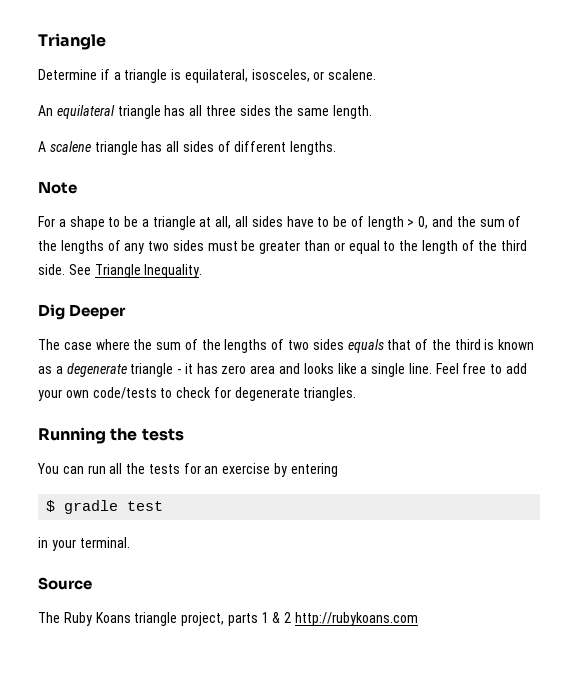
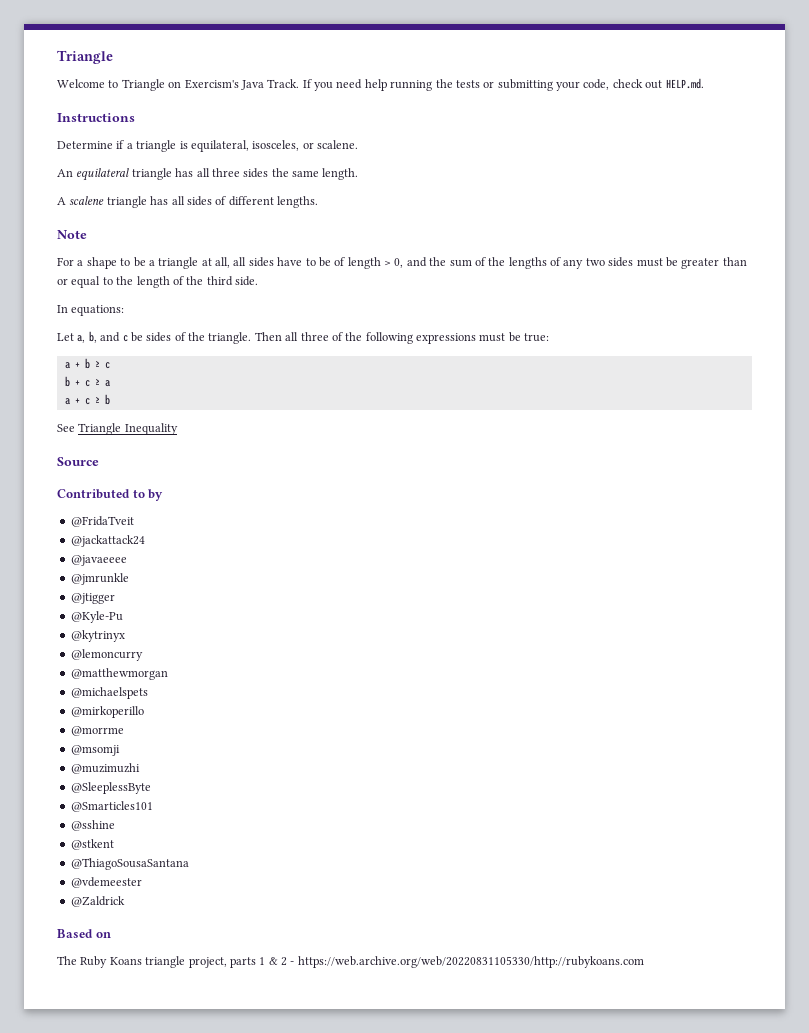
[38,33,106,50] Triangle -> [57,50,113,64] [57,78,704,91] [57,113,135,122] Triangle // Welcome to Triangle on Exercism's Java Track. If you need help running the tests or submitting your code, check out HELP.md. // Instructions
[68,264,203,278] [38,304,127,320] [38,339,535,353] [38,363,528,377] [38,387,357,401] [38,427,184,444] [37,463,338,477] [46,500,164,514] [38,537,130,551] [38,577,92,590] See Triangle Inequality. // Dig Deeper // The case where the sum of the lengths of two sides equals that of the third is known as a degenerate triangle - it has zero area and looks like a single line. Feel free to add your own code/tests to check for degenerate triangles. // Running the tests // You can run all the tests for an exercise by entering // $ gradle test // in your terminal. // Source -> [57,305,125,316] [57,331,550,344] [64,358,110,369] [64,376,110,387] [64,394,110,405] [57,423,178,435] [57,457,99,466] [57,489,164,501] [70,516,134,527] [70,535,145,547] [70,555,127,566] [70,573,129,585] [70,593,115,604] [70,611,123,623] [70,630,125,642] [70,649,143,661] [70,668,168,680] [70,687,148,699] [70,706,144,718] [70,726,124,736] [70,745,120,756] [70,763,140,774] [70,782,151,794] [70,801,153,812] [70,820,115,831] [70,839,114,850] [70,858,189,870] [70,877,142,888] [70,896,125,907] [57,929,111,938] // In equations: // Let a, b, and c be sides of the triangle. Then all three of the following expressions must be true: // a + b ≥ c // b + c ≥ a // a + c ≥ b // See Triangle Inequality // Source // Contributed to by // @FridaTveit // @jackattack24 // @javaeeee // @jmrunkle // @jtigger // @Kyle-Pu // @kytrinyx // @lemoncurry // @matthewmorgan // @michaelspets // @mirkoperillo // @morrme // @msomji // @muzimuzhi // @SleeplessByte // @Smarticles101 // @sshine // @stkent // @ThiagoSousaSantana // @vdemeester // @Zaldrick // Based on
[295,612,419,626] http://rubykoans.com -> [290,956,644,968] - https://web.archive.org/web/20220831105330/http://rubykoans.com

